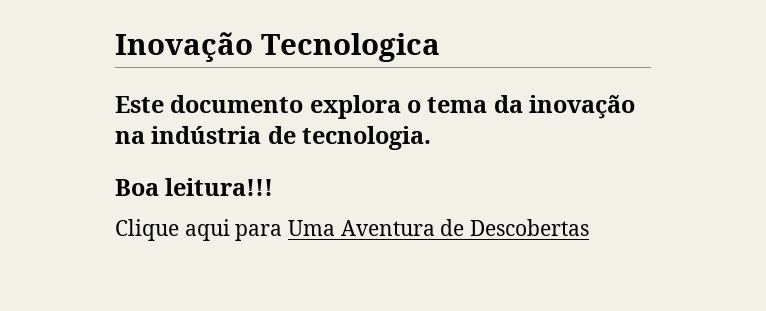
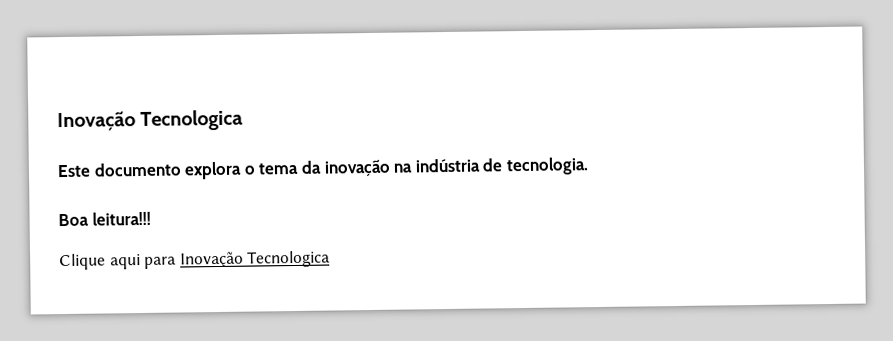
[288,219,590,236] Uma Aventura de Descobertas -> [179,250,331,268] Inovação Tecnologica

